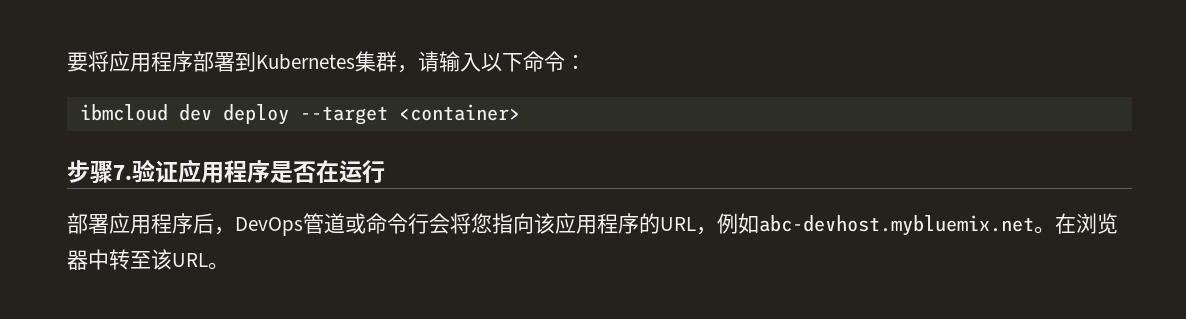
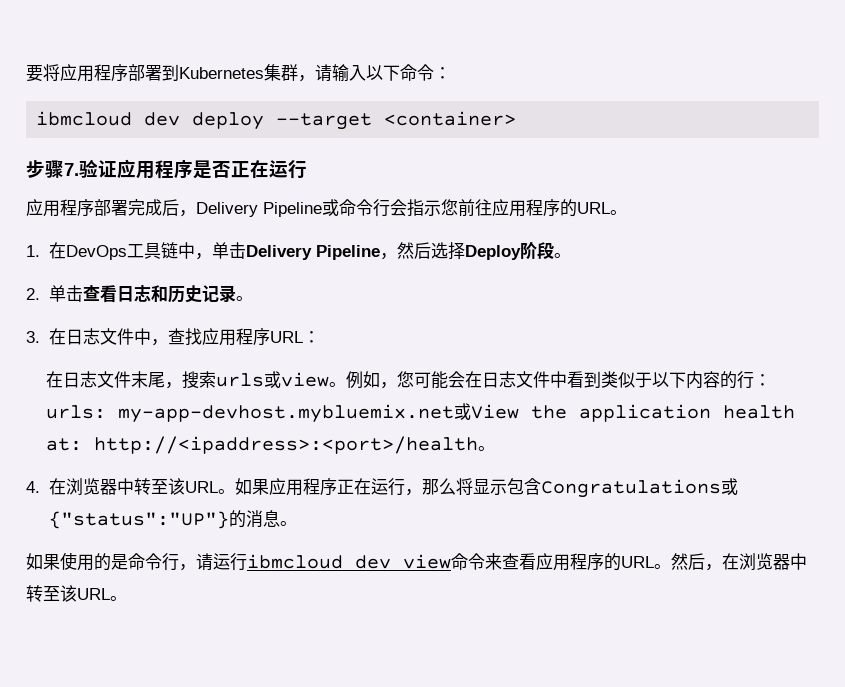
(316, 172) none -> [231,161,250,178] 正
[67,213,1118,236] [67,249,229,270] 部署应用程序后，DevOps管道或命令行会将您指向该应用程序的URL，例如abc-devhost.mybluemix.net。在浏览器中转至该URL。 -> [26,199,627,217] [26,241,571,260] [26,285,253,303] [26,328,320,346] [46,371,772,389] [46,403,796,423] [46,436,496,454] [26,478,738,498] [48,510,297,529] [26,552,807,571] [26,585,127,602] 应用程序部署完成后，Delivery Pipeline或命令行会指示您前往应用程序的URL。 // 1.在DevOps工具链中，单击Delivery Pipeline，然后选择Deploy阶段。 // 2.单击查看日志和历史记录。 // 3.在日志文件中，查找应用程序URL： // 在日志文件末尾，搜索urls或view。例如，您可能会在日志文件中看到类似于以下内容的行：urls: my-app-devhost.mybluemix.net或View the application health at: http://<ipaddress>:<port>/health。 // 4.在浏览器中转至该URL。如果应用程序正在运行，那么将显示包含Congratulations或{"status":"UP"}的消息。 // 如果使用的是命令行，请运行ibmcloud dev view命令来查看应用程序的URL。然后，在浏览器中转至该URL。

